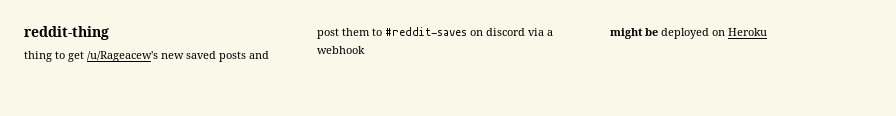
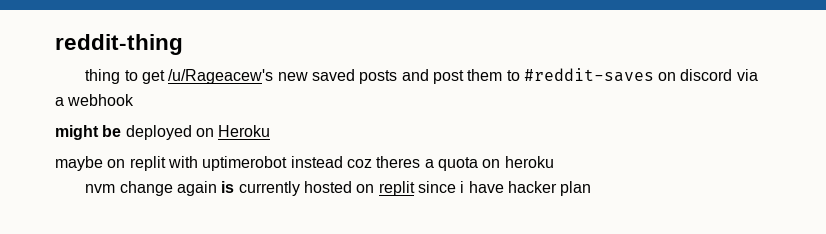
(767, 32) none -> [55,156,554,171] [85,181,592,196] // maybe on replit with uptimerobot instead coz theres a quota on heroku // nvm change again is currently hosted on replit since i have hacker plan

